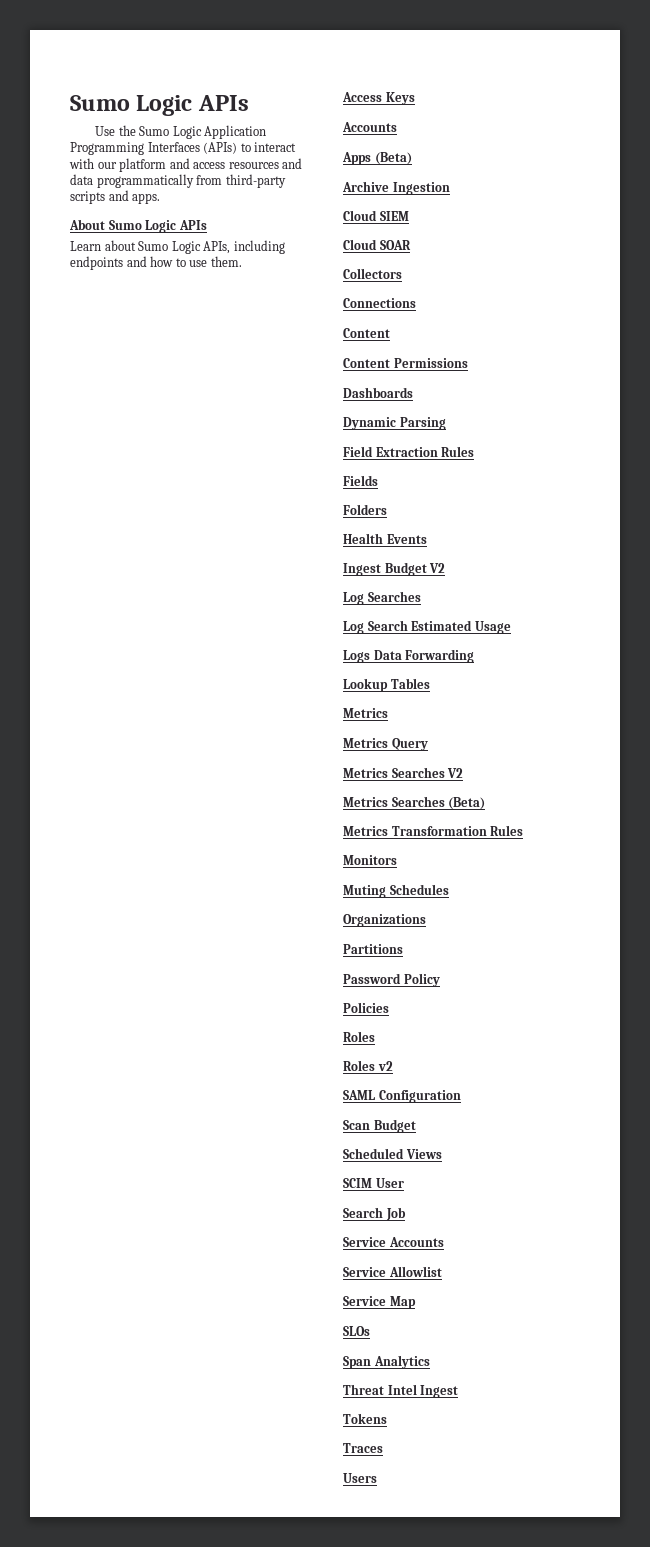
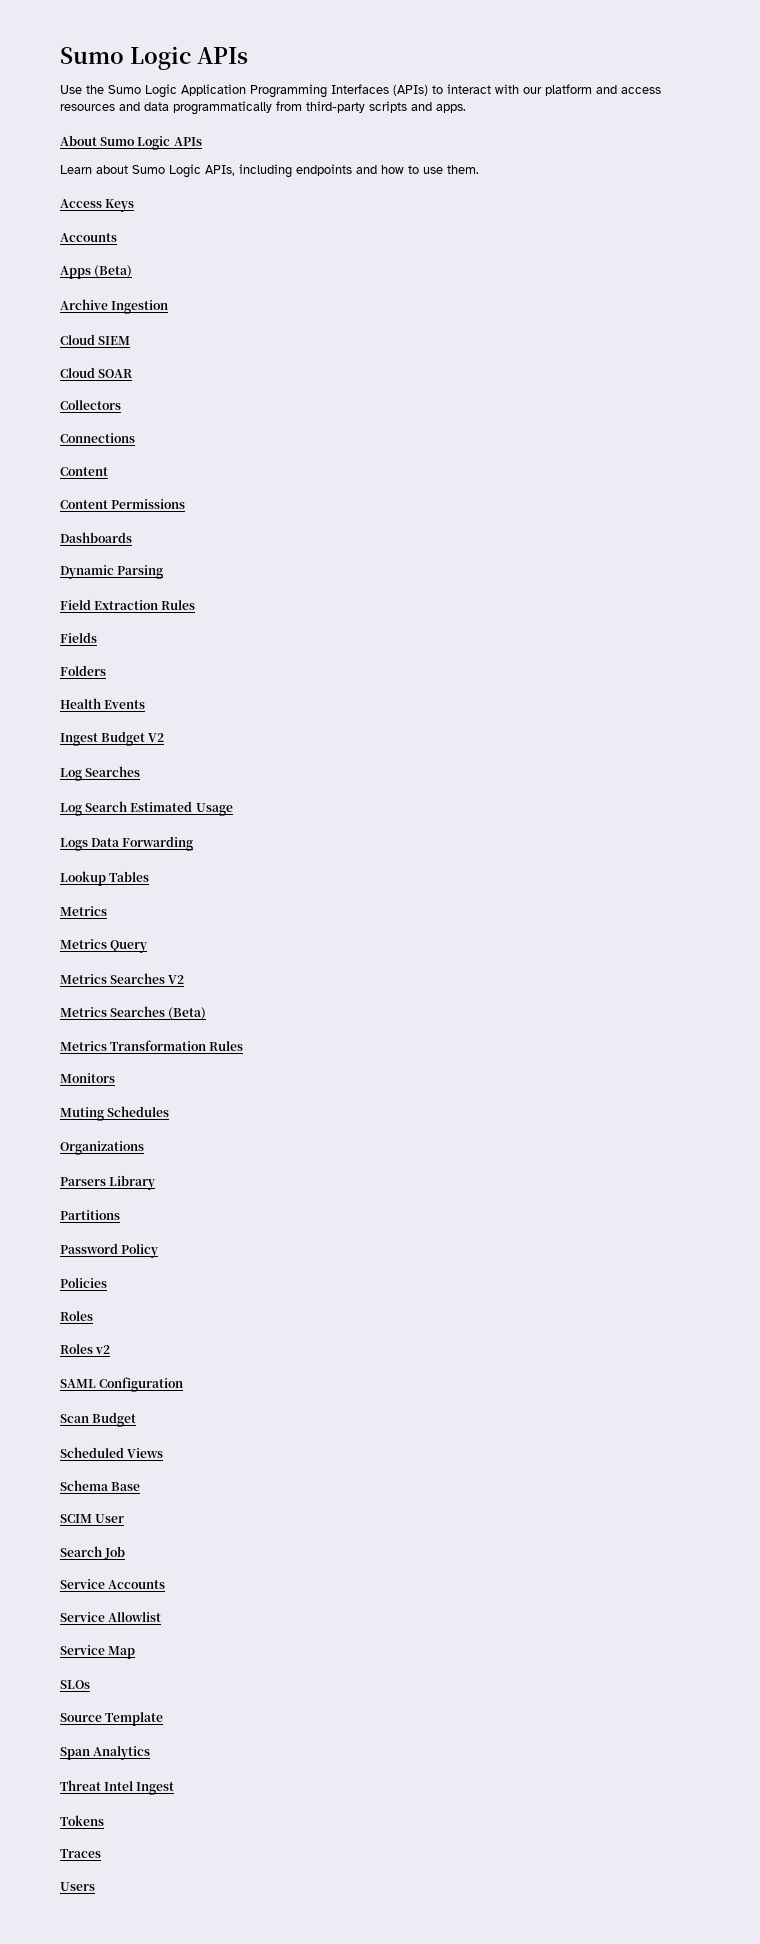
(426, 920) none -> [60,1175,156,1190] // Parsers Library
(442, 1154) none -> [60,1480,141,1491] // Schema Base
(370, 1331) none -> [60,1712,164,1726] // Source Template

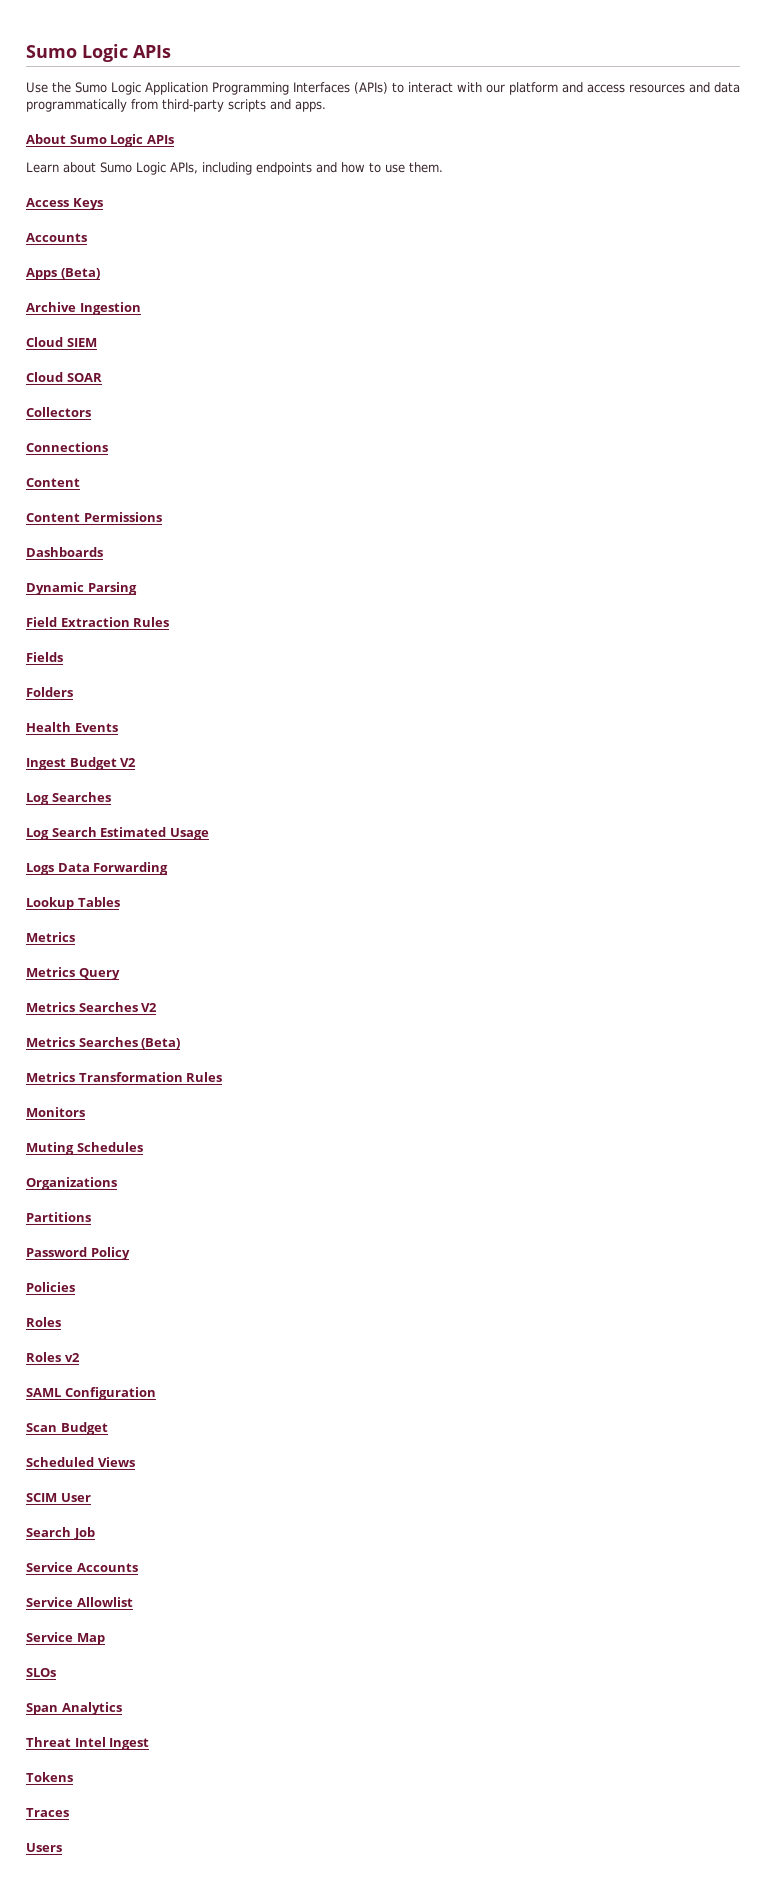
[60,1175,156,1190] // Parsers Library -> (117, 1183) none
[60,1480,141,1491] // Schema Base -> (135, 1462) none
[60,1712,164,1726] // Source Template -> (56, 1672) none

